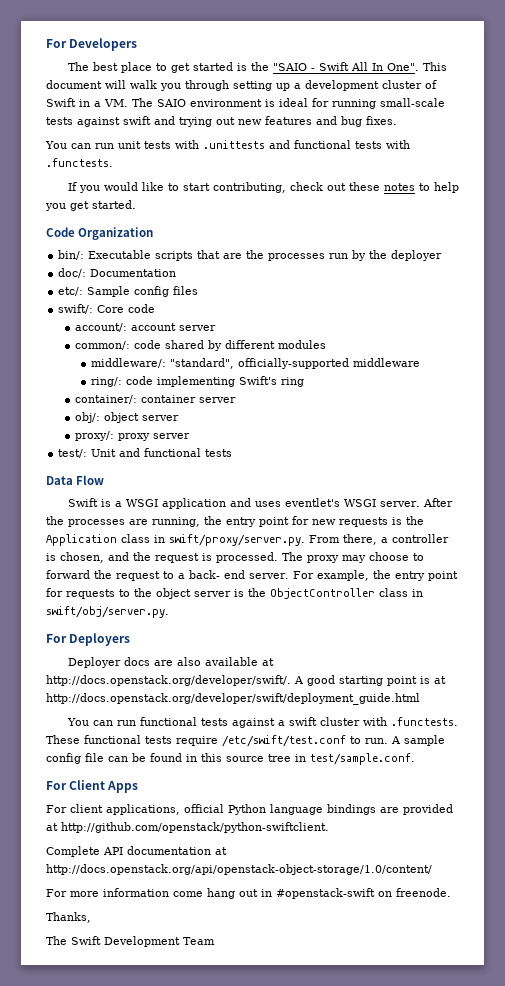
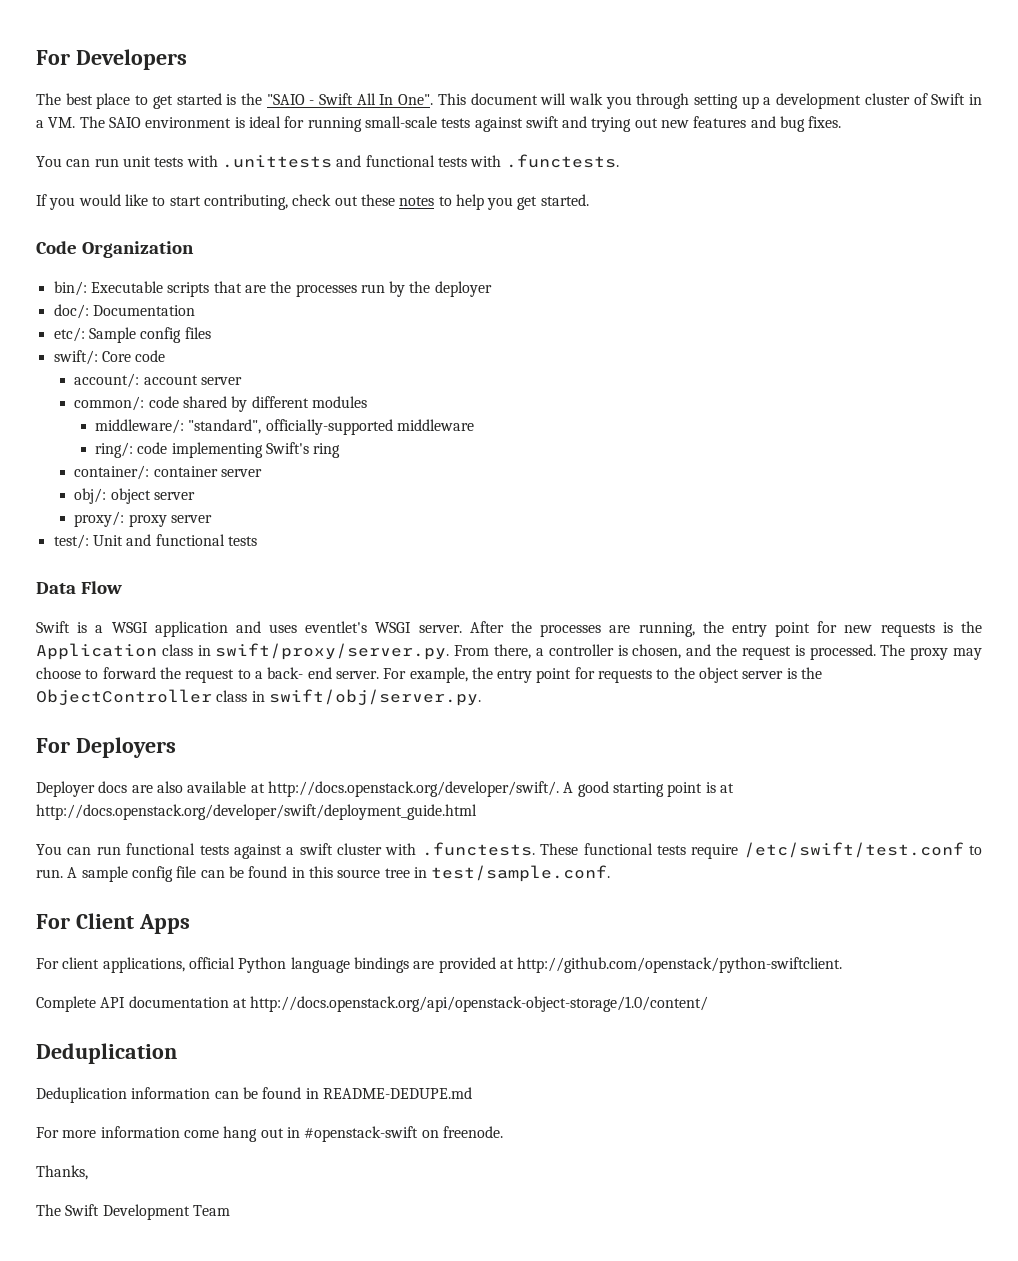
(432, 869) none -> [36,1043,177,1064] [36,1087,472,1103] // Deduplication // Deduplication information can be found in README-DEDUPE.md

